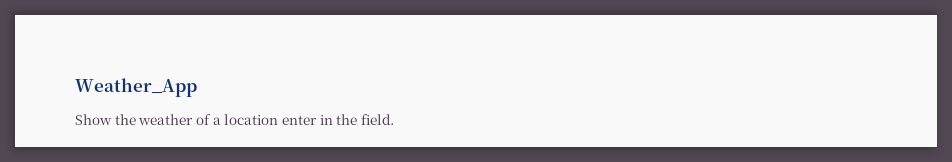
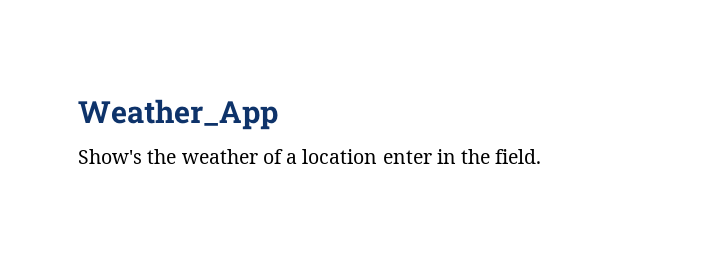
[75,114,112,125] Show -> [78,149,142,164] Show's

